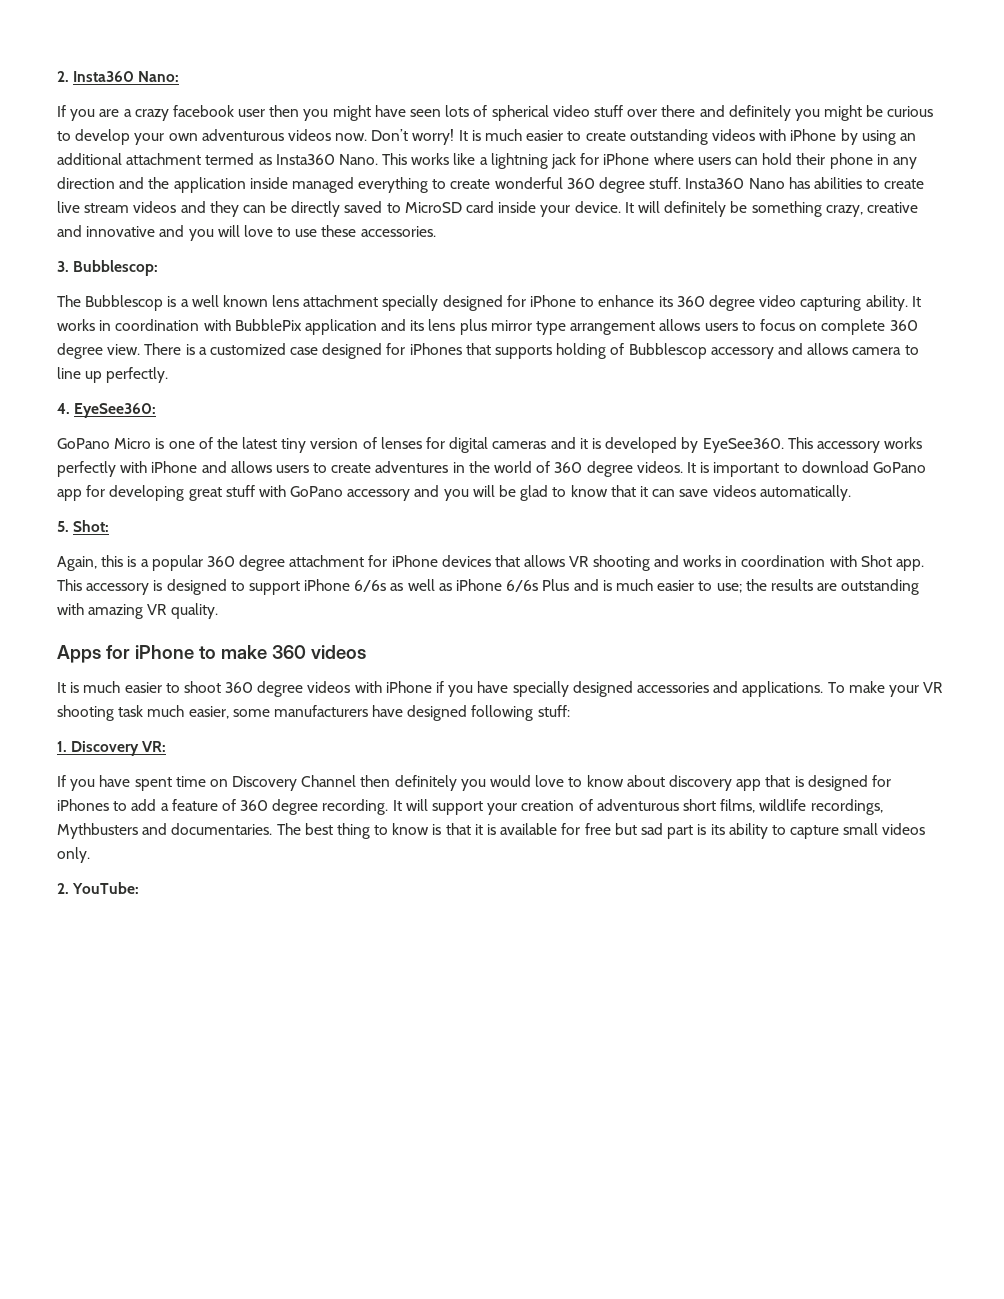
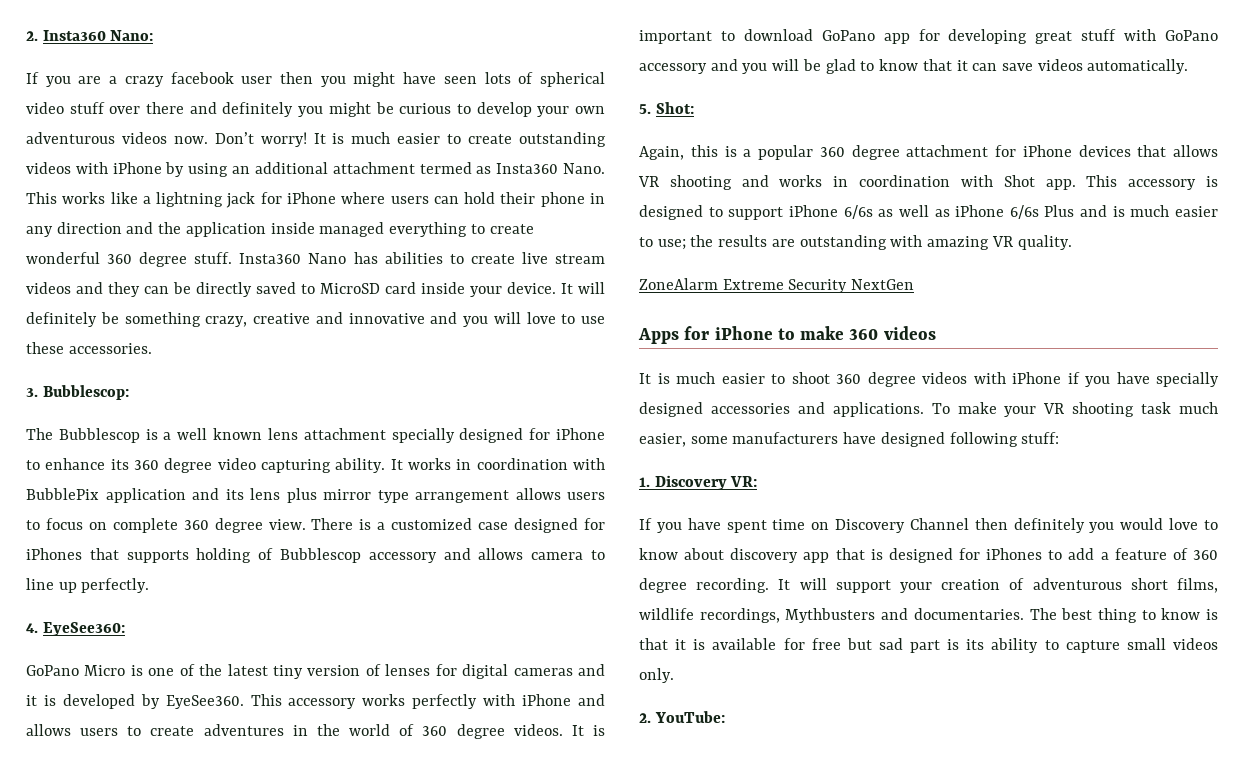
(218, 611) none -> [639,278,915,293] // ZoneAlarm Extreme Security NextGen

